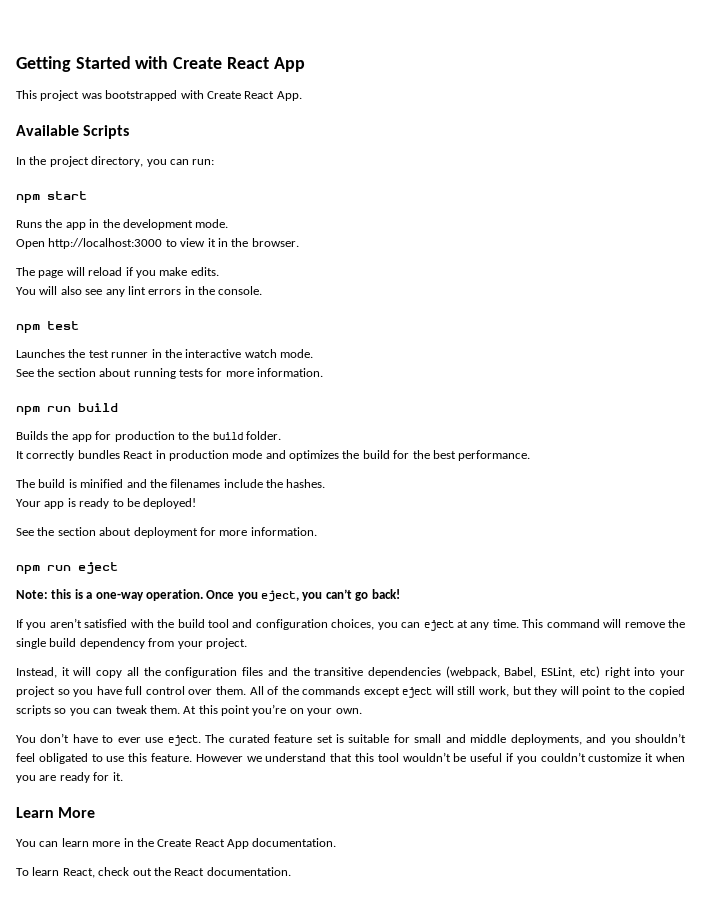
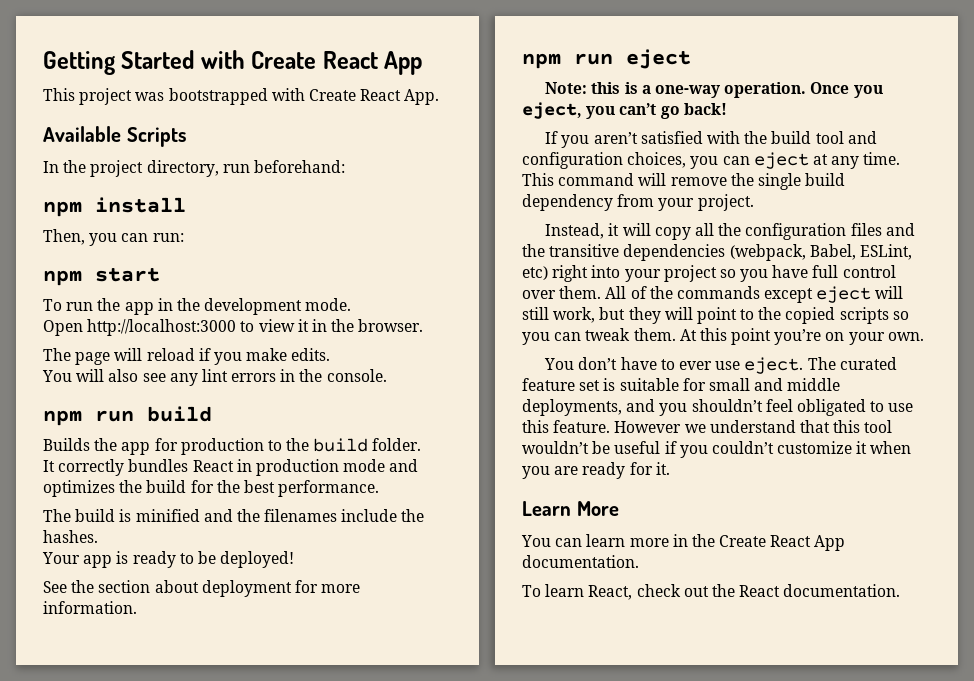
(144, 161) none -> [222,160,345,173] [43,197,186,217] [43,229,85,245] run beforehand: // npm install // Then,
[16,220,42,228] Runs -> [43,299,94,311] To run
[16,321,79,333] [16,349,313,358] [16,368,323,379] // npm test // Launches the test runner in the interactive watch mode. // See the section about running tests for more information. -> (387, 375) none

